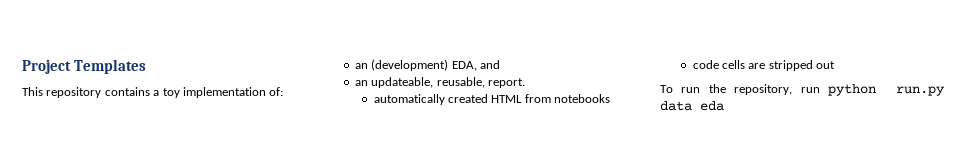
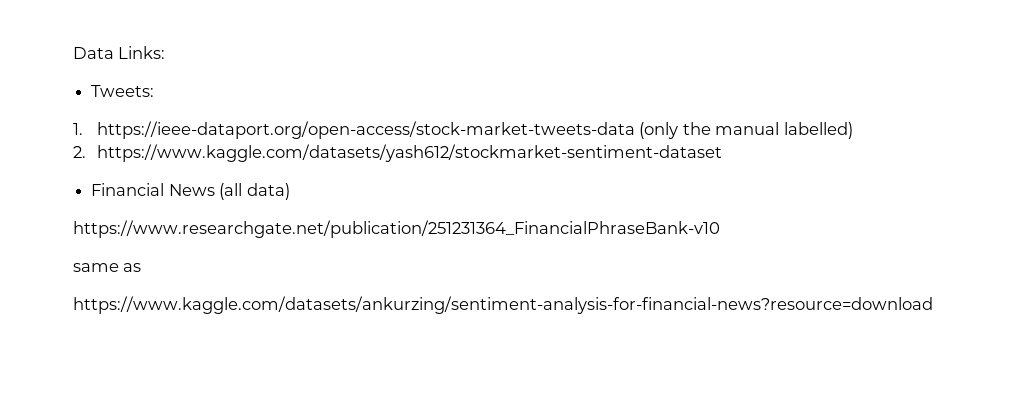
[22,59,147,74] [22,87,284,98] [354,59,500,71] [354,77,525,88] [373,94,611,105] [692,60,836,71] [660,84,945,96] [660,101,724,111] Project Templates // This repository contains a toy implementation of: // an (development) EDA, and // an updateable, reusable, report. // automatically created HTML from notebooks // code cells are stripped out // To run the repository, run python run.py data eda -> [73,46,166,59] [91,85,155,97] [73,121,853,139] [73,144,722,162] [91,183,290,200] [73,220,720,238] [73,263,142,272] [73,296,933,314] Data Links: // Tweets: // 1. https://ieee-dataport.org/open-access/stock-market-tweets-data (only the manual labelled) // 2. https://www.kaggle.com/datasets/yash612/stockmarket-sentiment-dataset // Financial News (all data) // https://www.researchgate.net/publication/251231364_FinancialPhraseBank-v10 // same as // https://www.kaggle.com/datasets/ankurzing/sentiment-analysis-for-financial-news?resource=download

